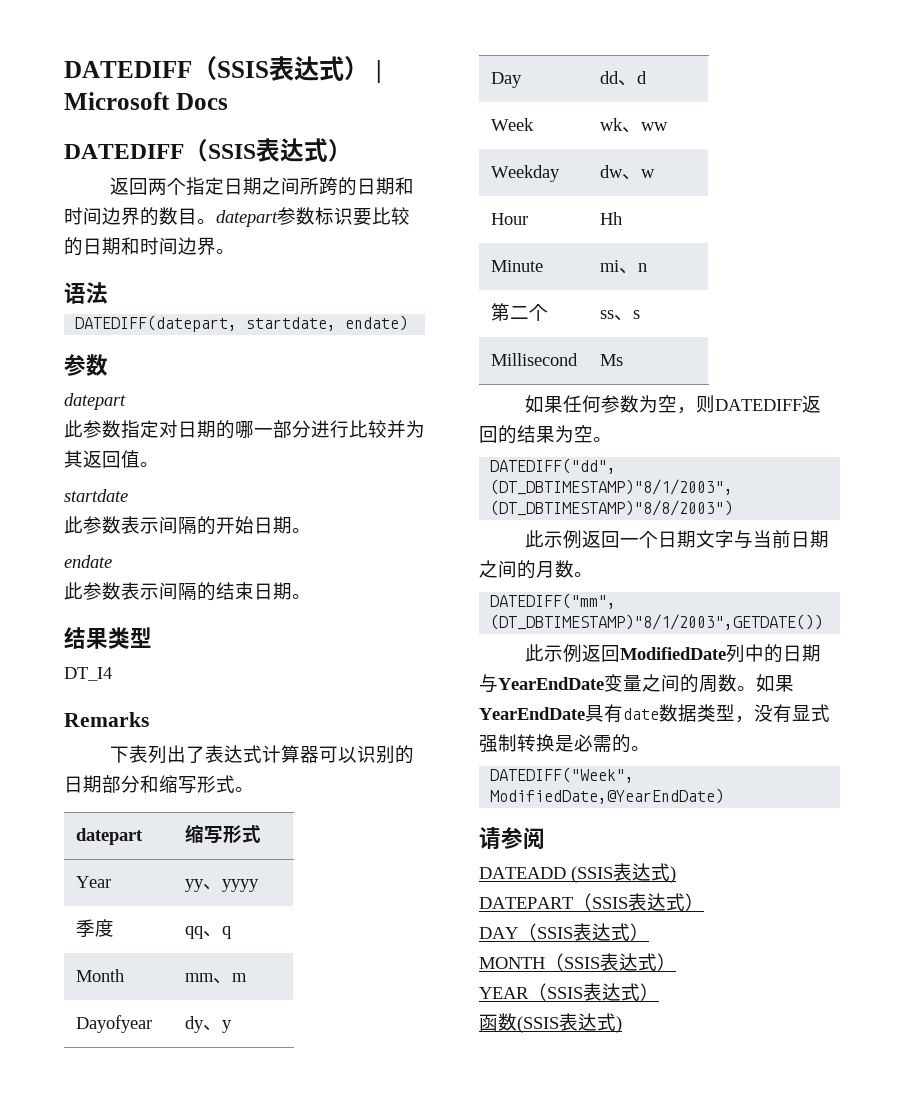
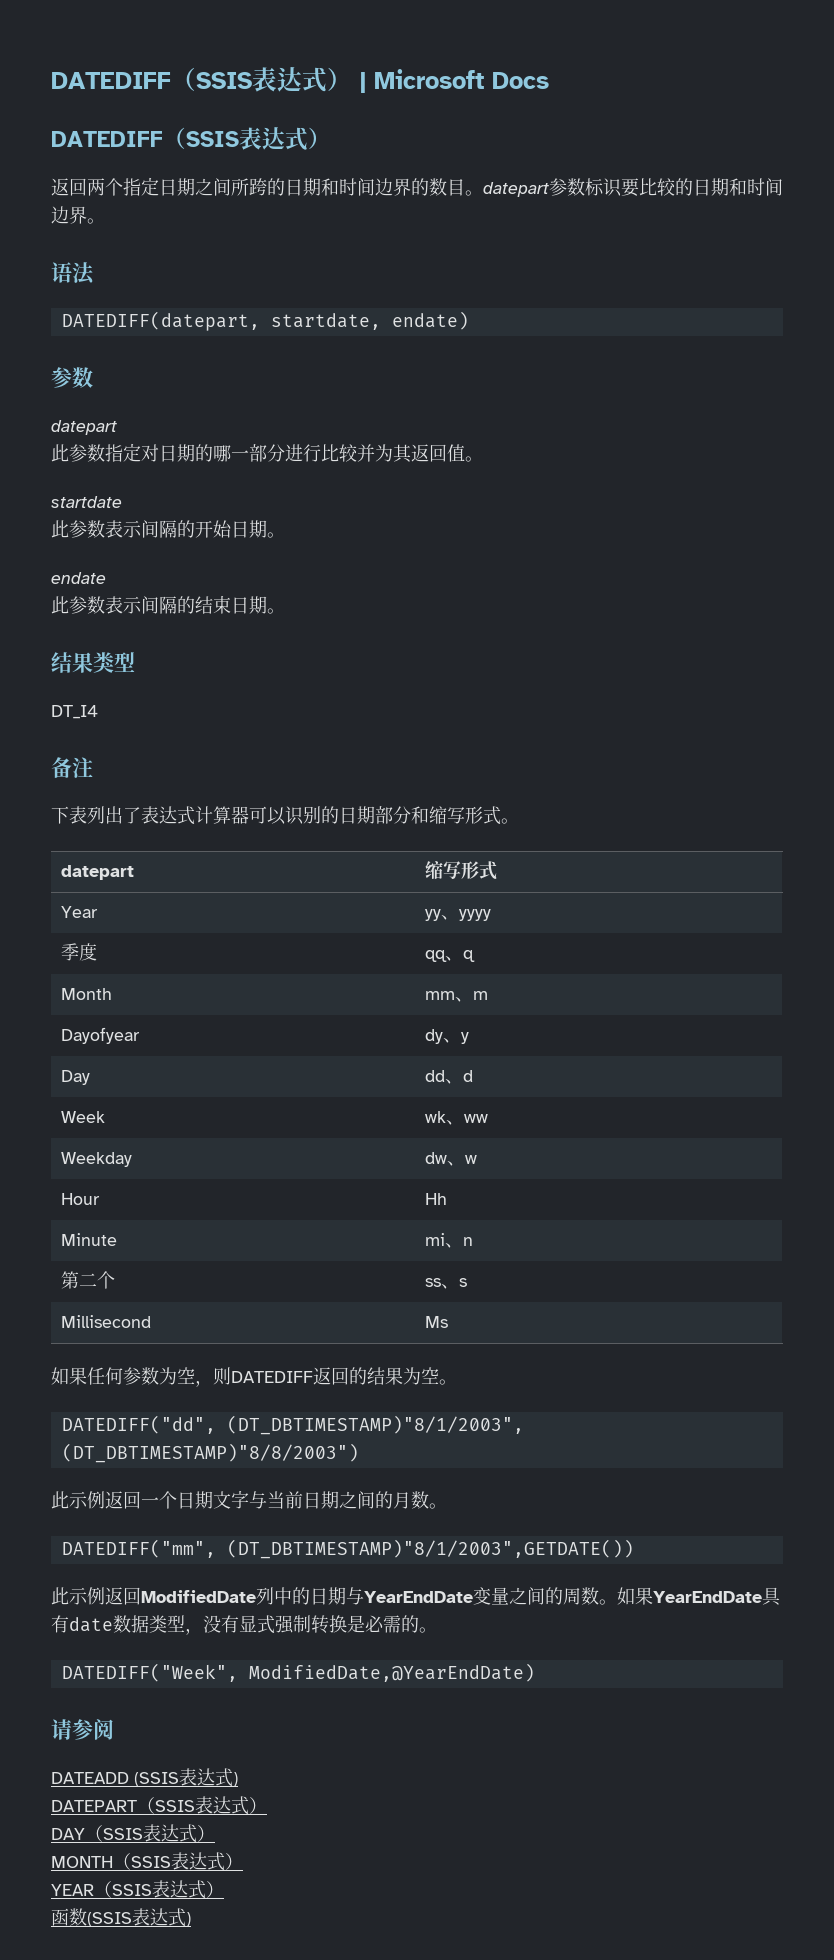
[64,712,149,727] Remarks -> [51,757,93,778] 备注

